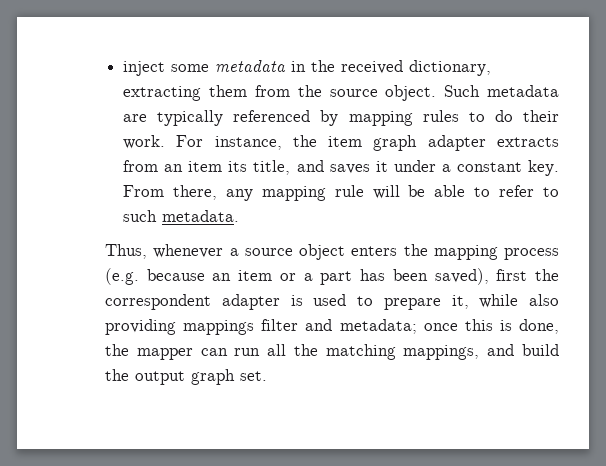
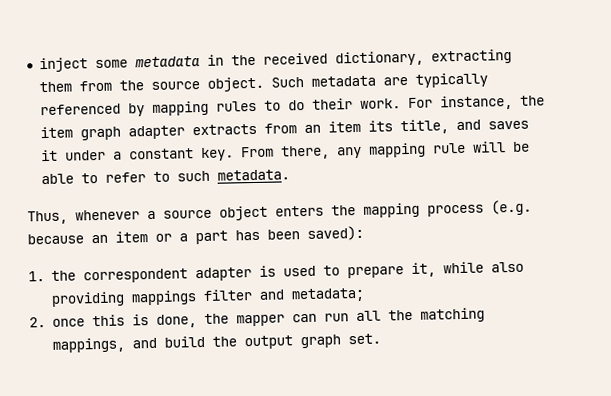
[434,268,528,285] saved), first -> [307,225,364,241] [28,271,45,282] saved): // 1.
(417, 326) none -> [29,317,46,328] // 2.

